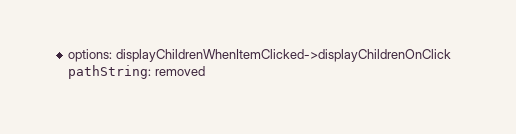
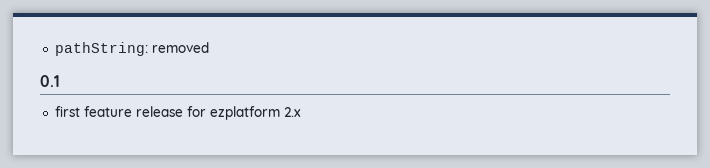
[68,49,451,62] options: displayChildrenWhenItemClicked->displayChildrenOnClick -> (54, 49) none
(205, 71) none -> [40,75,60,87] [54,106,301,120] // 0.1 // first feature release for ezplatform 2.x

